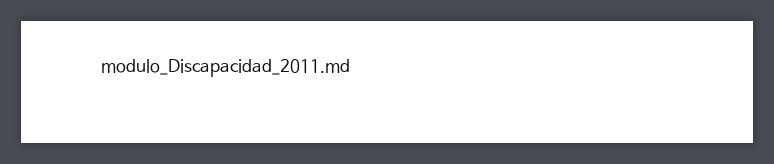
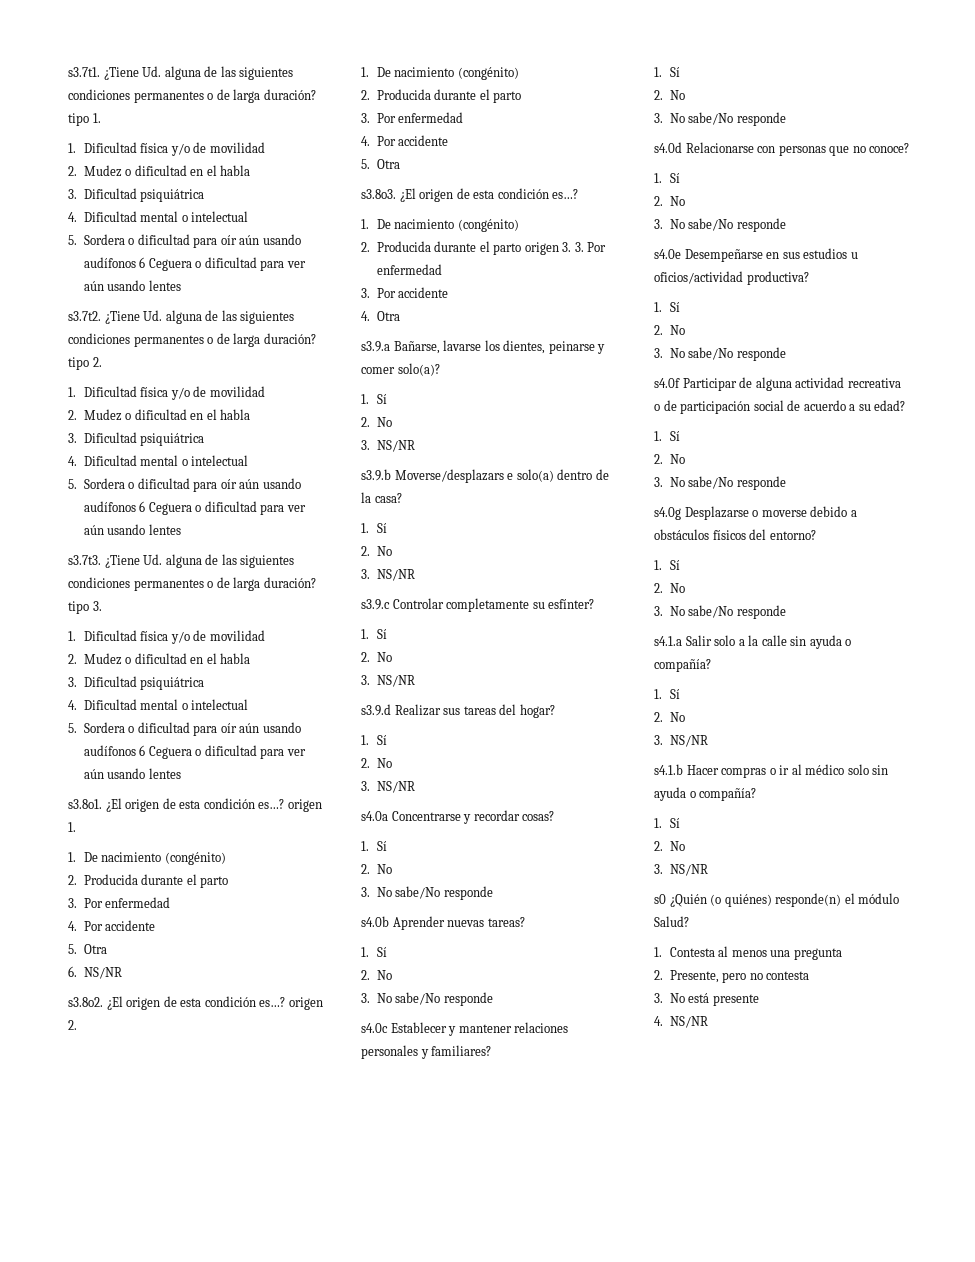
[101,59,350,77] modulo_Discapacidad_2011.md -> [68,66,294,80] [68,89,316,103] [68,113,101,126] [68,142,265,156] [68,165,251,177] [68,188,205,202] [68,211,249,222] [68,234,301,248] [83,257,306,271] [83,280,181,291] [68,310,295,324] [68,333,316,347] [68,357,102,370] [68,386,265,400] [68,409,251,421] [68,432,205,446] [68,455,249,466] [68,478,301,492] [83,501,306,515] [83,524,181,535] [68,554,295,568] [68,577,316,591] [68,601,102,614] [68,630,265,644] [68,653,251,665] [68,676,205,690] [68,699,249,710] [68,722,301,736] [83,745,306,759] [83,768,181,779] [68,798,322,812] [68,822,76,832] [68,852,226,865] [68,874,229,888] [68,897,171,908] [68,920,156,931] [68,944,107,954] [68,966,122,979] [68,996,323,1010] [68,1020,77,1030] [361,67,519,80] [361,89,522,103] [361,112,464,123] [361,135,449,146] [361,159,400,169] [361,188,579,202] [361,219,519,232] [361,241,607,255] [376,264,442,275] [361,287,449,298] [361,311,400,321] [361,340,606,354] [361,363,440,376] [361,394,387,404] [361,417,392,427] [361,440,415,452] [361,469,609,483] [361,492,402,503] [361,523,387,533] [361,546,392,556] [361,569,415,581] [361,598,595,612] [361,629,387,639] [361,652,392,662] [361,675,415,687] [361,704,555,718] [361,735,387,745] [361,758,392,768] [361,781,415,793] [361,810,555,824] [361,841,387,851] [361,864,392,874] [361,886,493,900] [361,916,525,930] [361,947,387,957] [361,970,392,980] [361,992,493,1006] [361,1022,569,1036] [361,1045,492,1059] [654,67,680,77] [654,90,685,100] [654,112,786,126] [654,142,910,156] [654,173,680,183] [654,196,685,206] [654,218,786,232] [654,248,858,262] [654,271,809,285] [654,302,680,312] [654,325,685,335] [654,347,786,361] [654,377,901,391] [654,400,906,414] [654,431,680,441] [654,454,685,464] [654,476,786,490] [654,506,857,520] [654,529,816,540] [654,560,680,570] [654,583,685,593] [654,605,786,619] [654,635,852,649] [654,659,711,672] [654,689,680,699] [654,712,685,722] [654,735,708,747] [654,764,889,778] [654,787,757,801] [654,818,680,828] [654,841,685,851] [654,864,708,876] [654,893,900,907] [654,916,689,927] [654,946,842,960] [654,970,810,983] [654,993,759,1006] [654,1016,708,1028] s3.7t1. ¿Tiene Ud. alguna de las siguientes condiciones permanentes o de larga duración? tipo 1. // 1. Dificultad física y/o de movilidad // 2. Mudez o dificultad en el habla // 3. Dificultad psiquiátrica // 4. Dificultad mental o intelectual // 5. Sordera o dificultad para oír aún usando audífonos 6 Ceguera o dificultad para ver aún usando lentes // s3.7t2. ¿Tiene Ud. alguna de las siguientes condiciones permanentes o de larga duración? tipo 2. // 1. Dificultad física y/o de movilidad // 2. Mudez o dificultad en el habla // 3. Dificultad psiquiátrica // 4. Dificultad mental o intelectual // 5. Sordera o dificultad para oír aún usando audífonos 6 Ceguera o dificultad para ver aún usando lentes // s3.7t3. ¿Tiene Ud. alguna de las siguientes condiciones permanentes o de larga duración? tipo 3. // 1. Dificultad física y/o de movilidad // 2. Mudez o dificultad en el habla // 3. Dificultad psiquiátrica // 4. Dificultad mental o intelectual // 5. Sordera o dificultad para oír aún usando audífonos 6 Ceguera o dificultad para ver aún usando lentes // s3.8o1. ¿El origen de esta condición es…? origen 1. // 1. De nacimiento (congénito) // 2. Producida durante el parto // 3. Por enfermedad // 4. Por accidente // 5. Otra // 6. NS/NR // s3.8o2. ¿El origen de esta condición es…? origen 2. // 1. De nacimiento (congénito) // 2. Producida durante el parto // 3. Por enfermedad // 4. Por accidente // 5. Otra // s3.8o3. ¿El origen de esta condición es…? // 1. De nacimiento (congénito) // 2. Producida durante el parto origen 3. 3. Por enfermedad // 3. Por accidente // 4. Otra // s3.9.a Bañarse, lavarse los dientes, peinarse y comer solo(a)? // 1. Sí // 2. No // 3. NS/NR // s3.9.b Moverse/desplazars e solo(a) dentro de la casa? // 1. Sí // 2. No // 3. NS/NR // s3.9.c Controlar completamente su esfínter? // 1. Sí // 2. No // 3. NS/NR // s3.9.d Realizar sus tareas del hogar? // 1. Sí // 2. No // 3. NS/NR // s4.0a Concentrarse y recordar cosas? // 1. Sí // 2. No // 3. No sabe/No responde // s4.0b Aprender nuevas tareas? // 1. Sí // 2. No // 3. No sabe/No responde // s4.0c Establecer y mantener relaciones personales y familiares? // 1. Sí // 2. No // 3. No sabe/No responde // s4.0d Relacionarse con personas que no conoce? // 1. Sí // 2. No // 3. No sabe/No responde // s4.0e Desempeñarse en sus estudios u oficios/actividad productiva? // 1. Sí // 2. No // 3. No sabe/No responde // s4.0f Participar de alguna actividad recreativa o de participación social de acuerdo a su edad? // 1. Sí // 2. No // 3. No sabe/No responde // s4.0g Desplazarse o moverse debido a obstáculos físicos del entorno? // 1. Sí // 2. No // 3. No sabe/No responde // s4.1.a Salir solo a la calle sin ayuda o compañía? // 1. Sí // 2. No // 3. NS/NR // s4.1.b Hacer compras o ir al médico solo sin ayuda o compañía? // 1. Sí // 2. No // 3. NS/NR // s0 ¿Quién (o quiénes) responde(n) el módulo Salud? // 1. Contesta al menos una pregunta // 2. Presente, pero no contesta // 3. No está presente // 4. NS/NR

